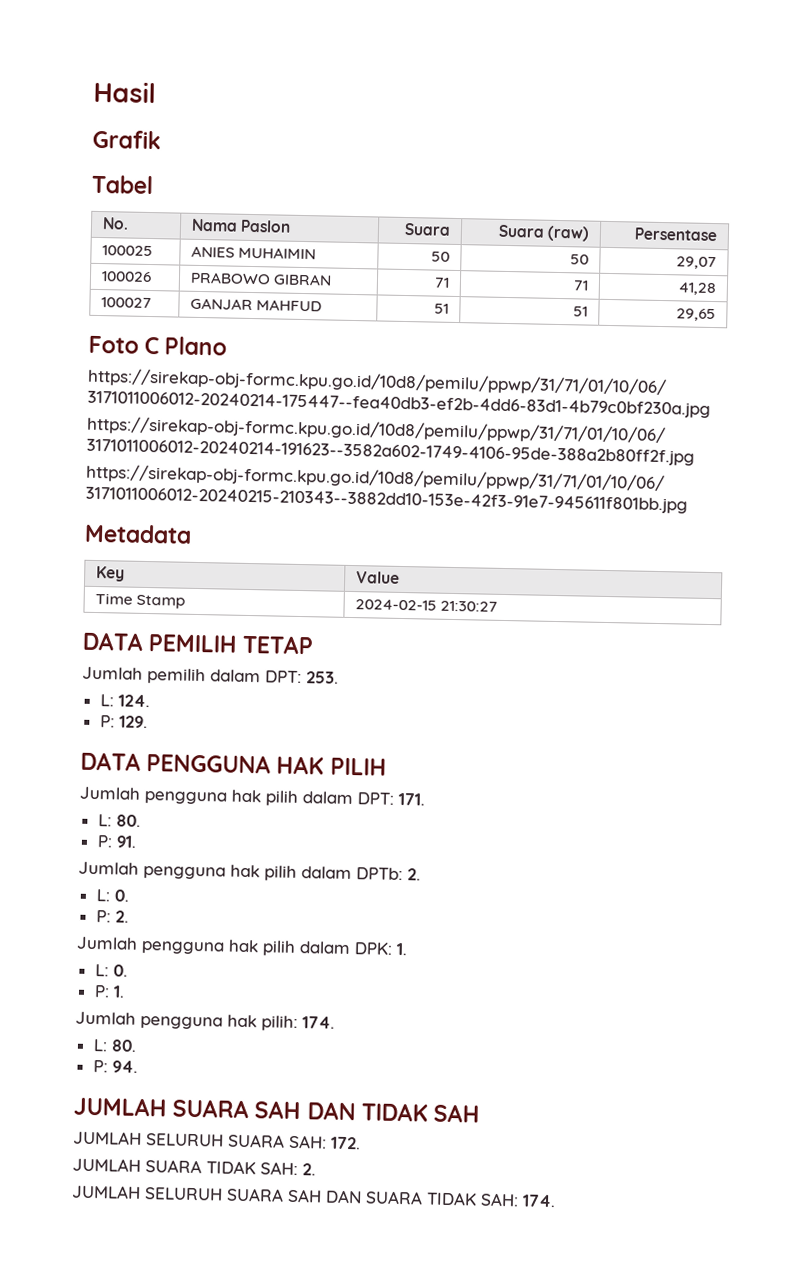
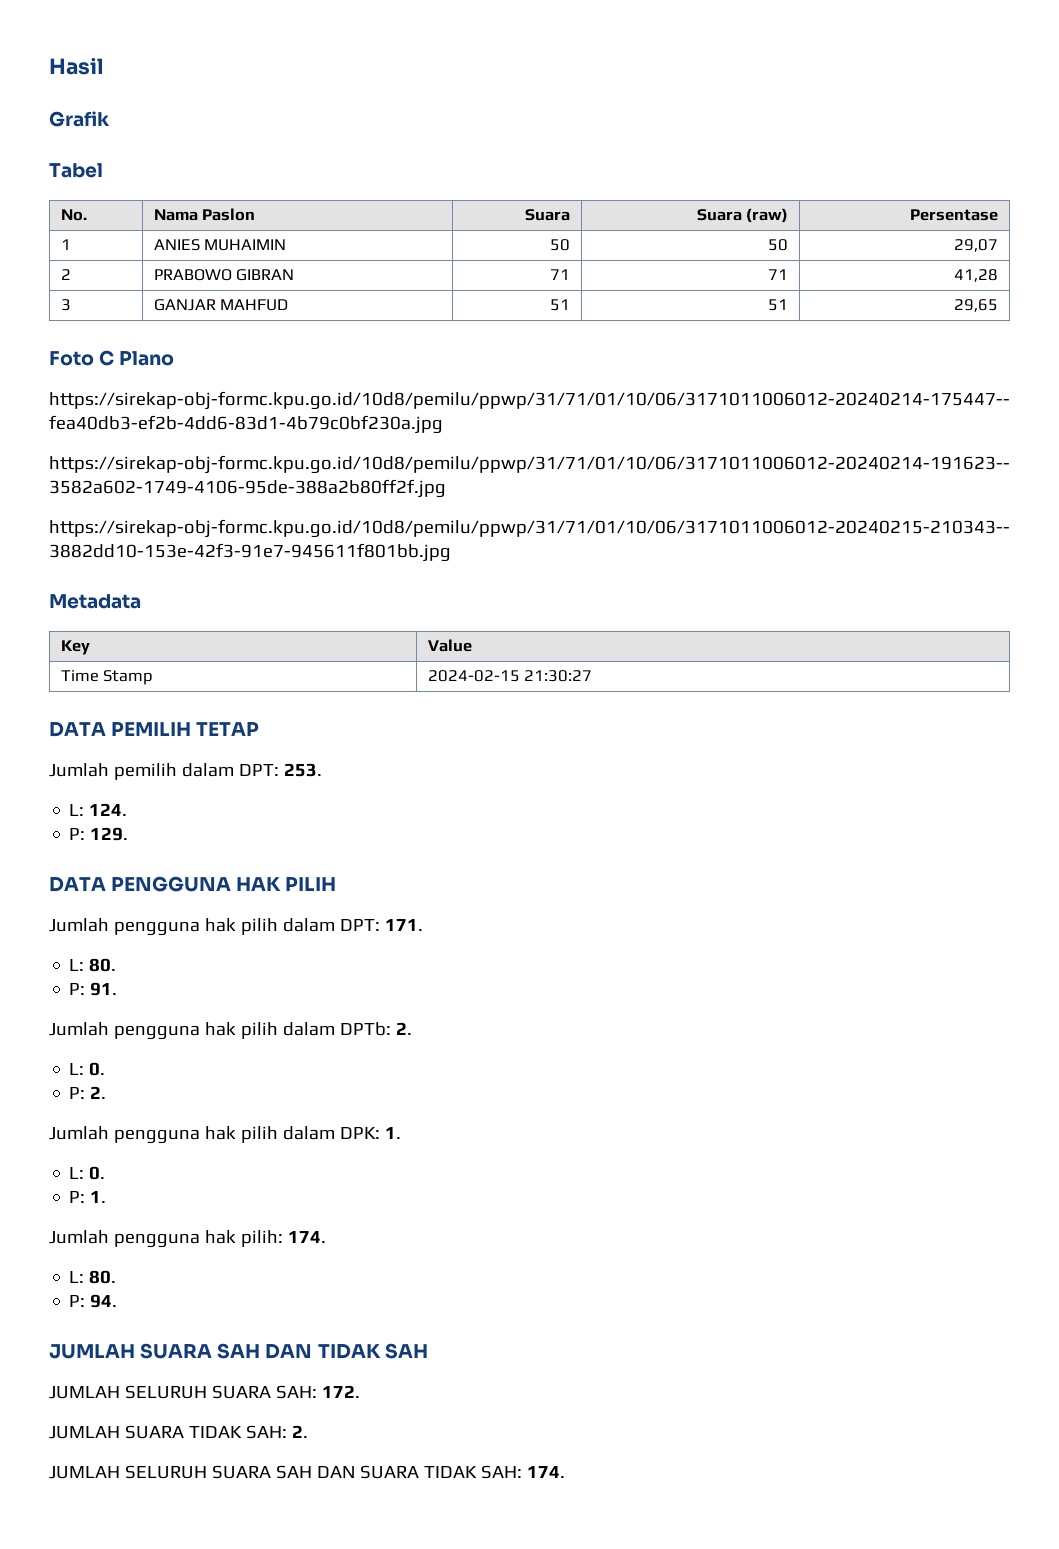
[101,245,153,257] 100025 -> [60,239,71,250] 1
[100,271,152,283] 100026 -> [60,269,71,280] 2
[100,297,152,309] 100027 -> [60,299,71,311] 3

